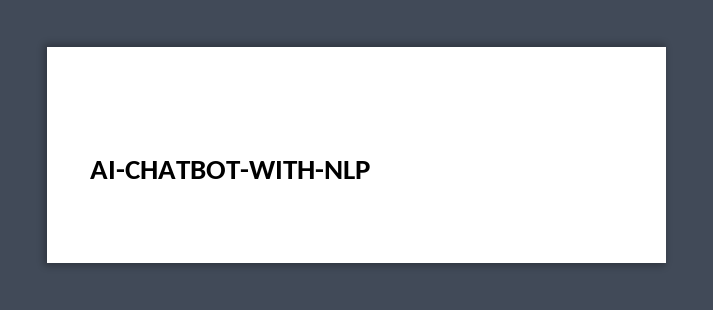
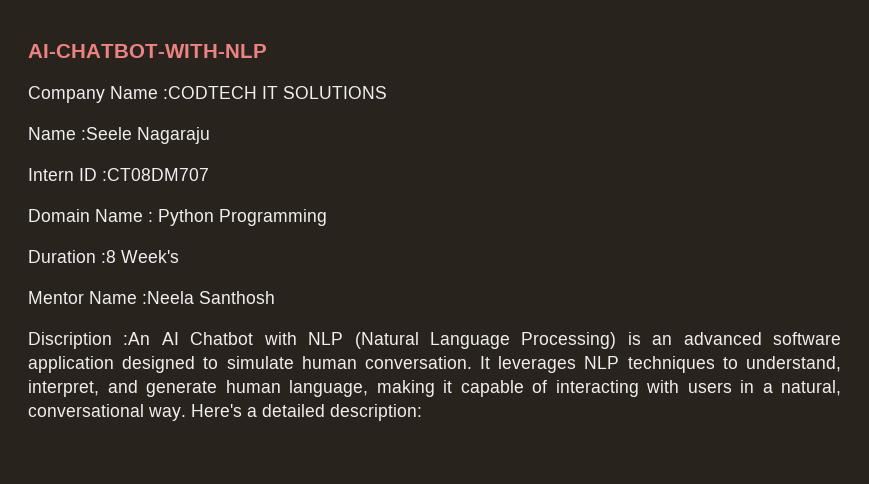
(370, 170) none -> [28,86,387,103] [28,127,210,144] [28,168,209,181] [28,209,327,226] [28,250,179,263] [28,291,275,304] [28,332,841,349] [28,356,841,373] [28,380,841,397] [28,404,422,421] // Company Name :CODTECH IT SOLUTIONS // Name :Seele Nagaraju // Intern ID :CT08DM707 // Domain Name : Python Programming // Duration :8 Week's // Mentor Name :Neela Santhosh // Discription :An AI Chatbot with NLP (Natural Language Processing) is an advanced software application designed to simulate human conversation. It leverages NLP techniques to understand, interpret, and generate human language, making it capable of interacting with users in a natural, conversational way. Here's a detailed description:

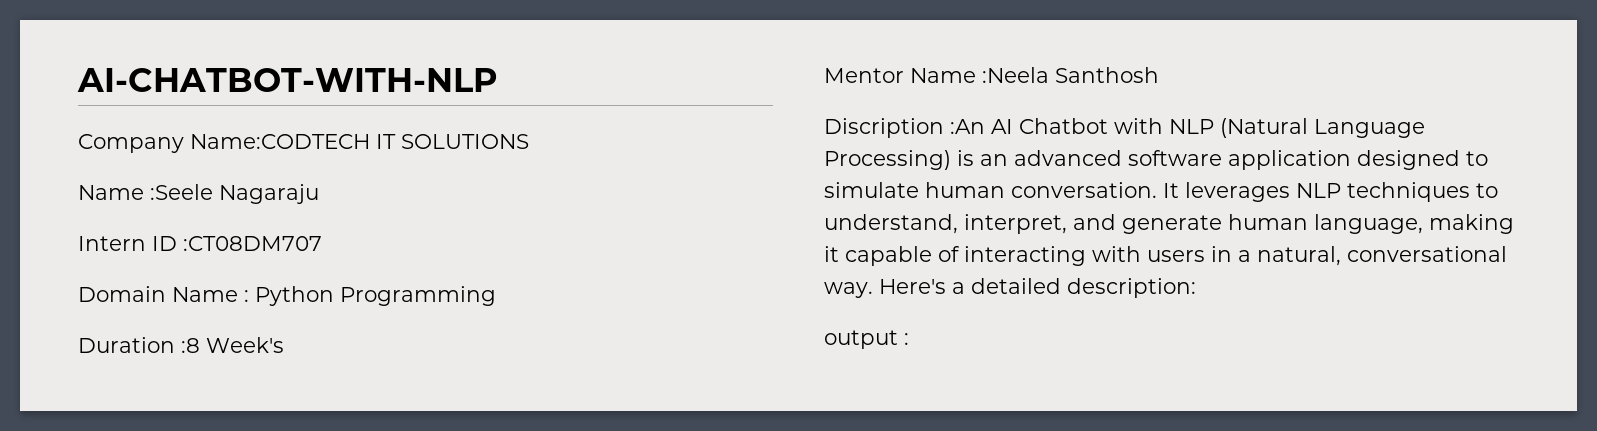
[110,86,257,99] Name :CODTECH -> [190,134,370,149] Name:CODTECH
(422, 412) none -> [824,330,909,349] // output :

